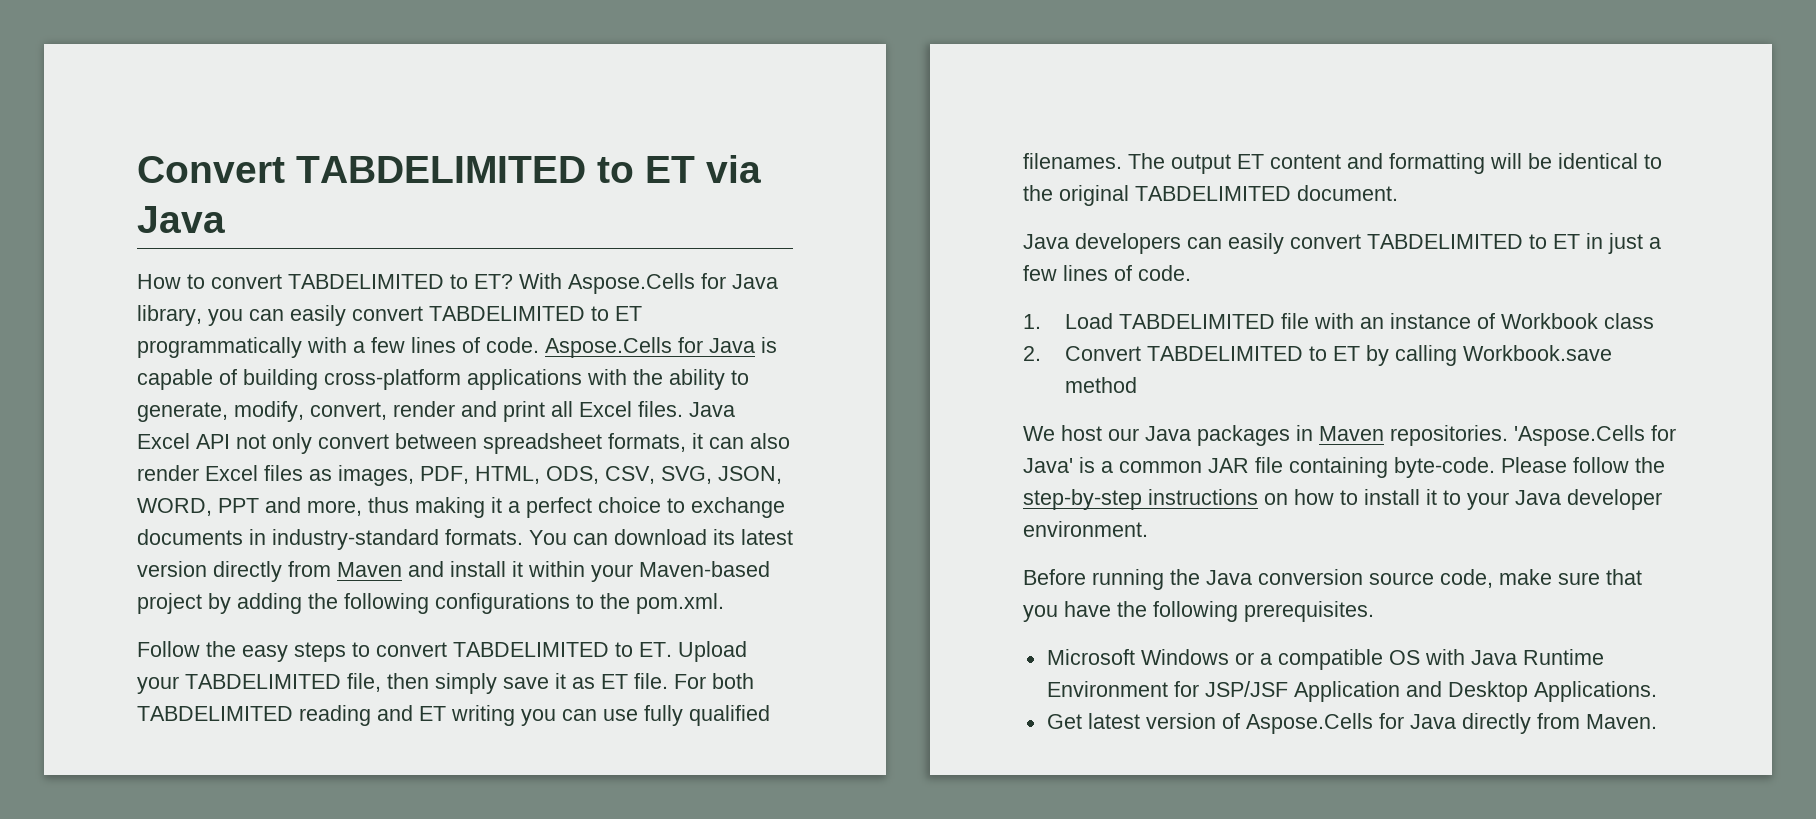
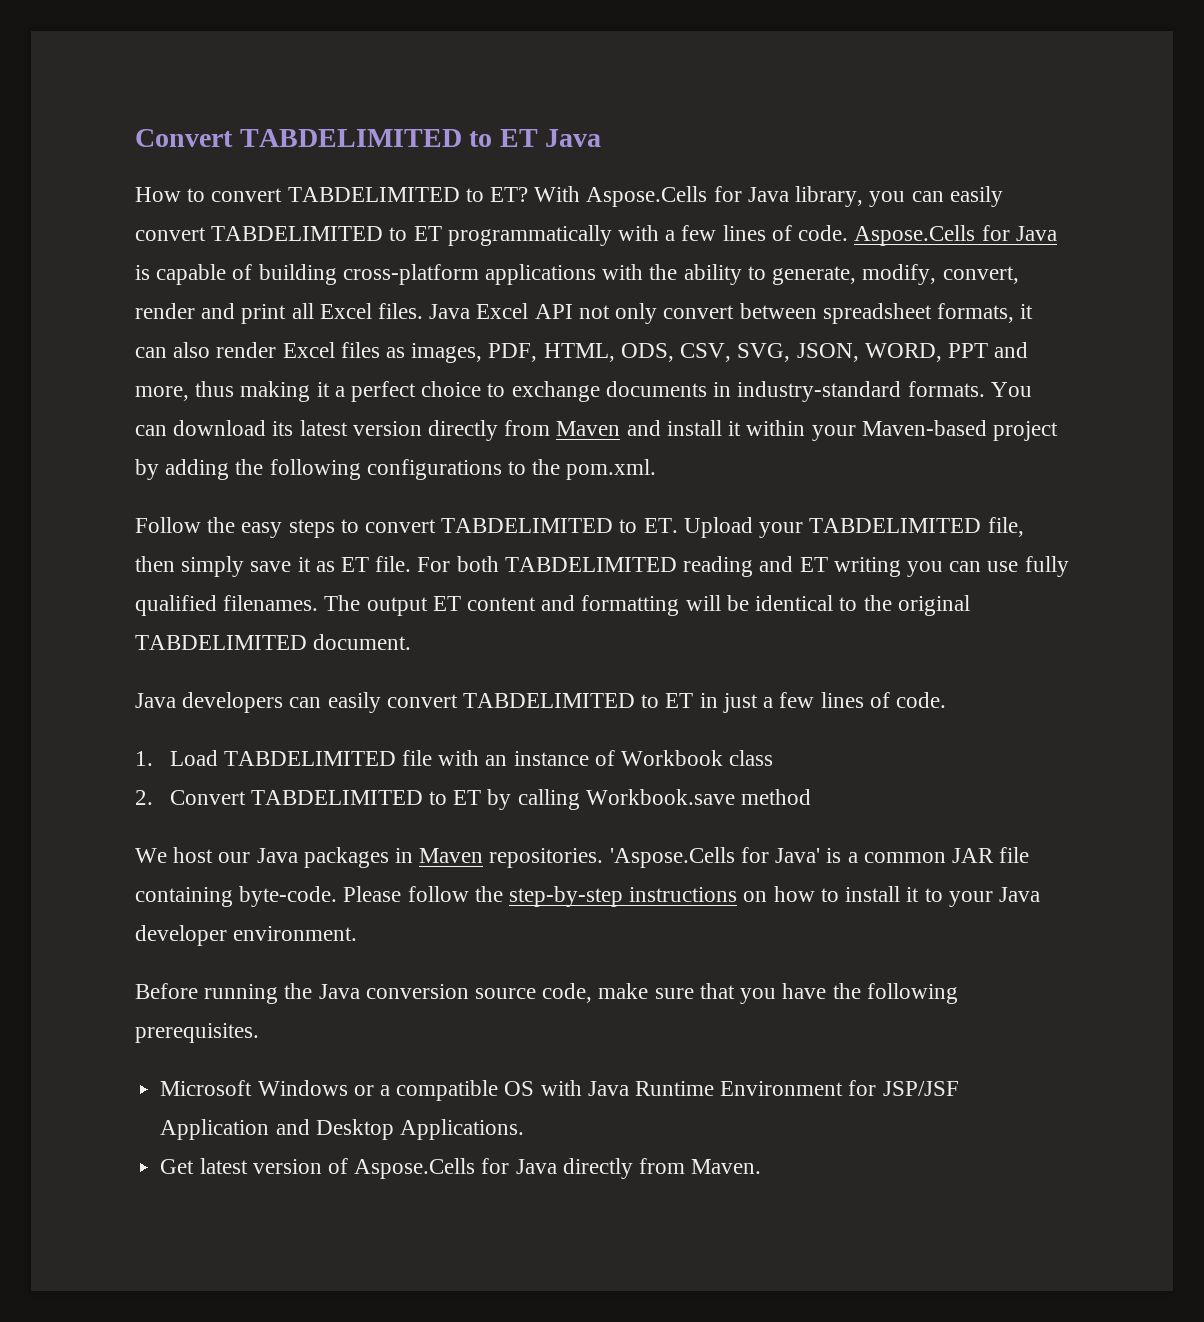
[137,155,761,183] Convert TABDELIMITED to ET via -> [135,129,538,147] Convert TABDELIMITED to ET

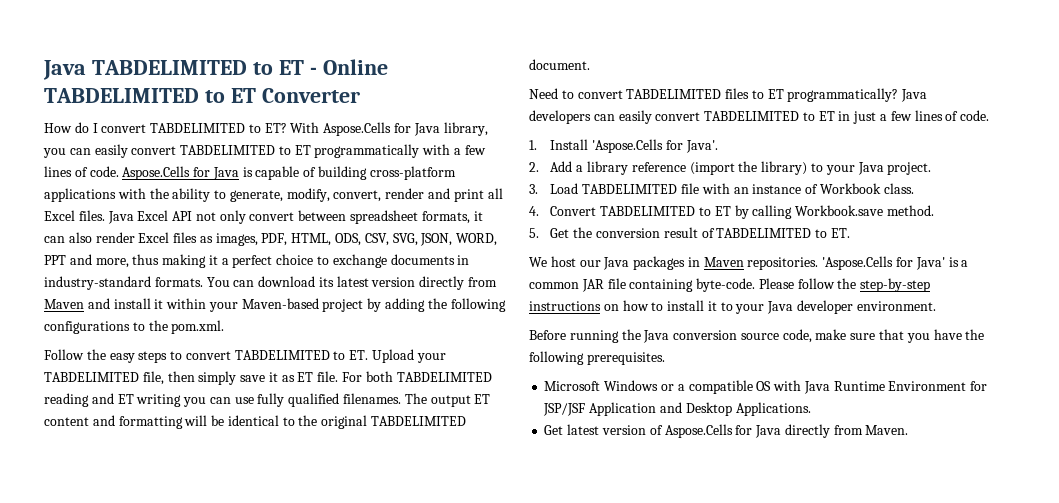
[135,129,602,147] Convert TABDELIMITED to ET Java -> [43,59,388,80] [44,88,360,103] Java TABDELIMITED to ET - Online TABDELIMITED to ET Converter
[187,188,206,202] to -> [74,122,98,133] do I
(412, 642) none -> [529,88,899,102] Need to convert TABDELIMITED files to ET programmatically?
(153, 758) none -> [550,139,718,153] [529,161,932,175] [529,184,538,194] Install 'Aspose.Cells for Java'. // 2. Add a library reference (import the library) to your Java project. // 3.
[729,750,774,766] [135,790,153,805] class // 2. -> [883,183,914,194] [529,206,539,216] class. // 4.
[740,789,811,805] method -> [886,205,934,216] [529,227,850,238] method. // 5. Get the conversion result of TABDELIMITED to ET.

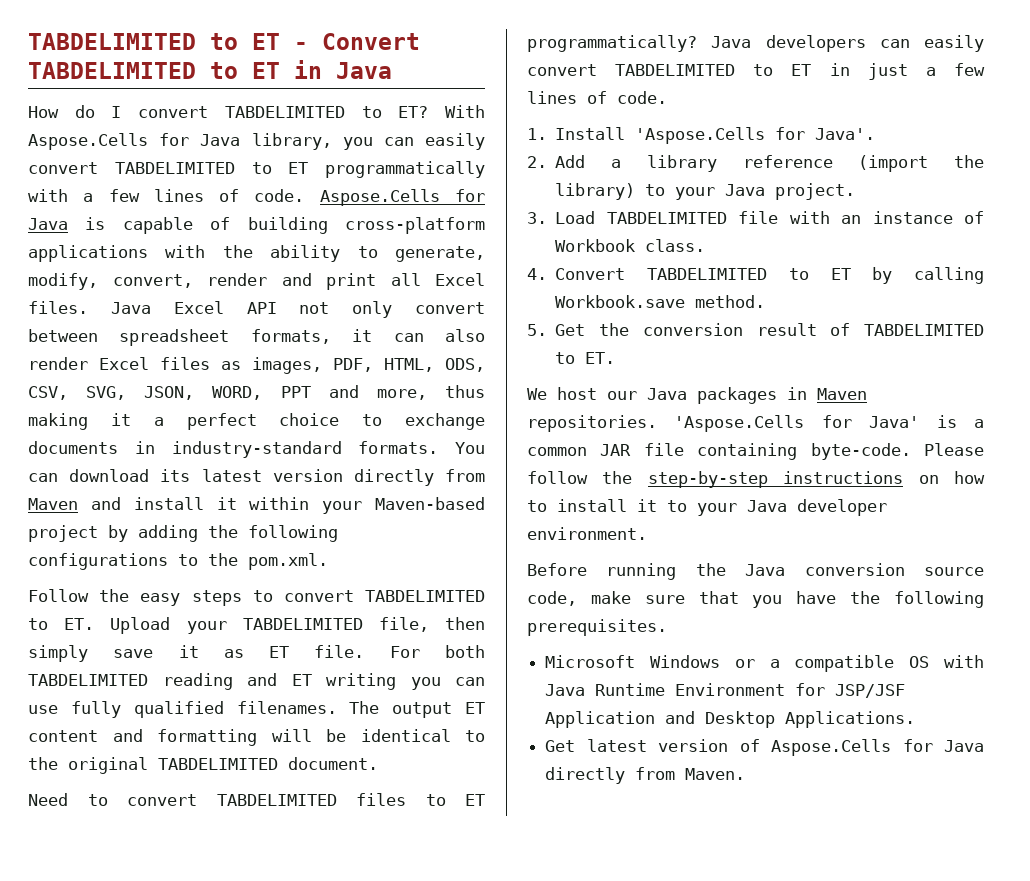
[43,60,86,80] Java -> (28, 41) none
[322,59,388,75] [44,88,360,103] Online TABDELIMITED to ET Converter -> [322,33,420,50] [28,60,392,79] Convert TABDELIMITED to ET in Java

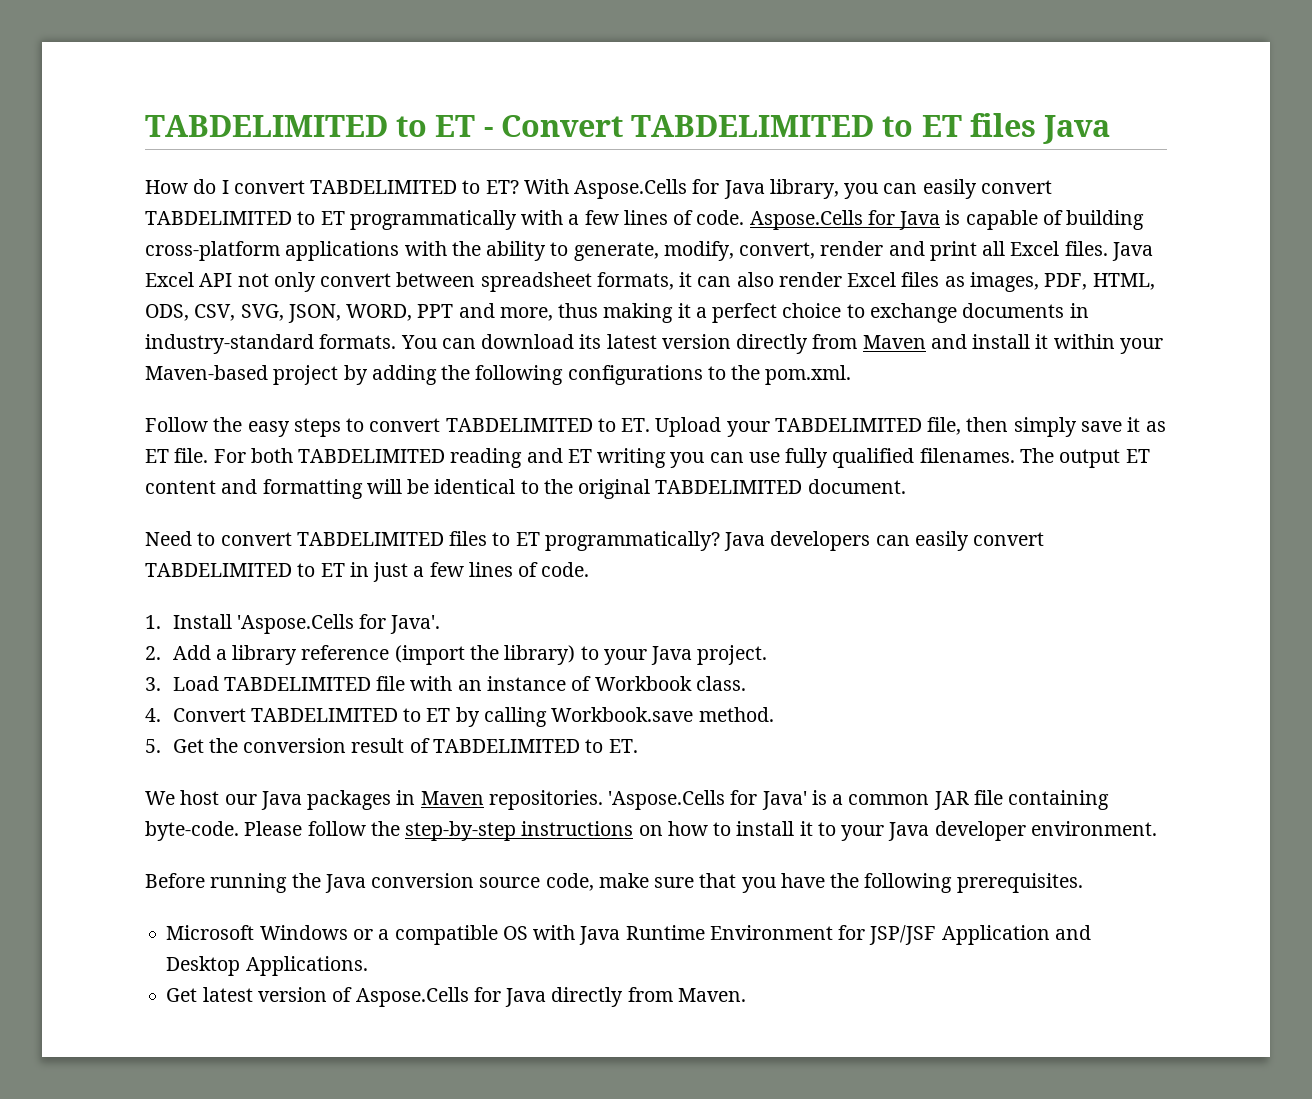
[294,60,322,79] in -> [969,113,1036,137] files

